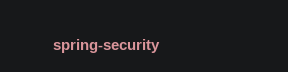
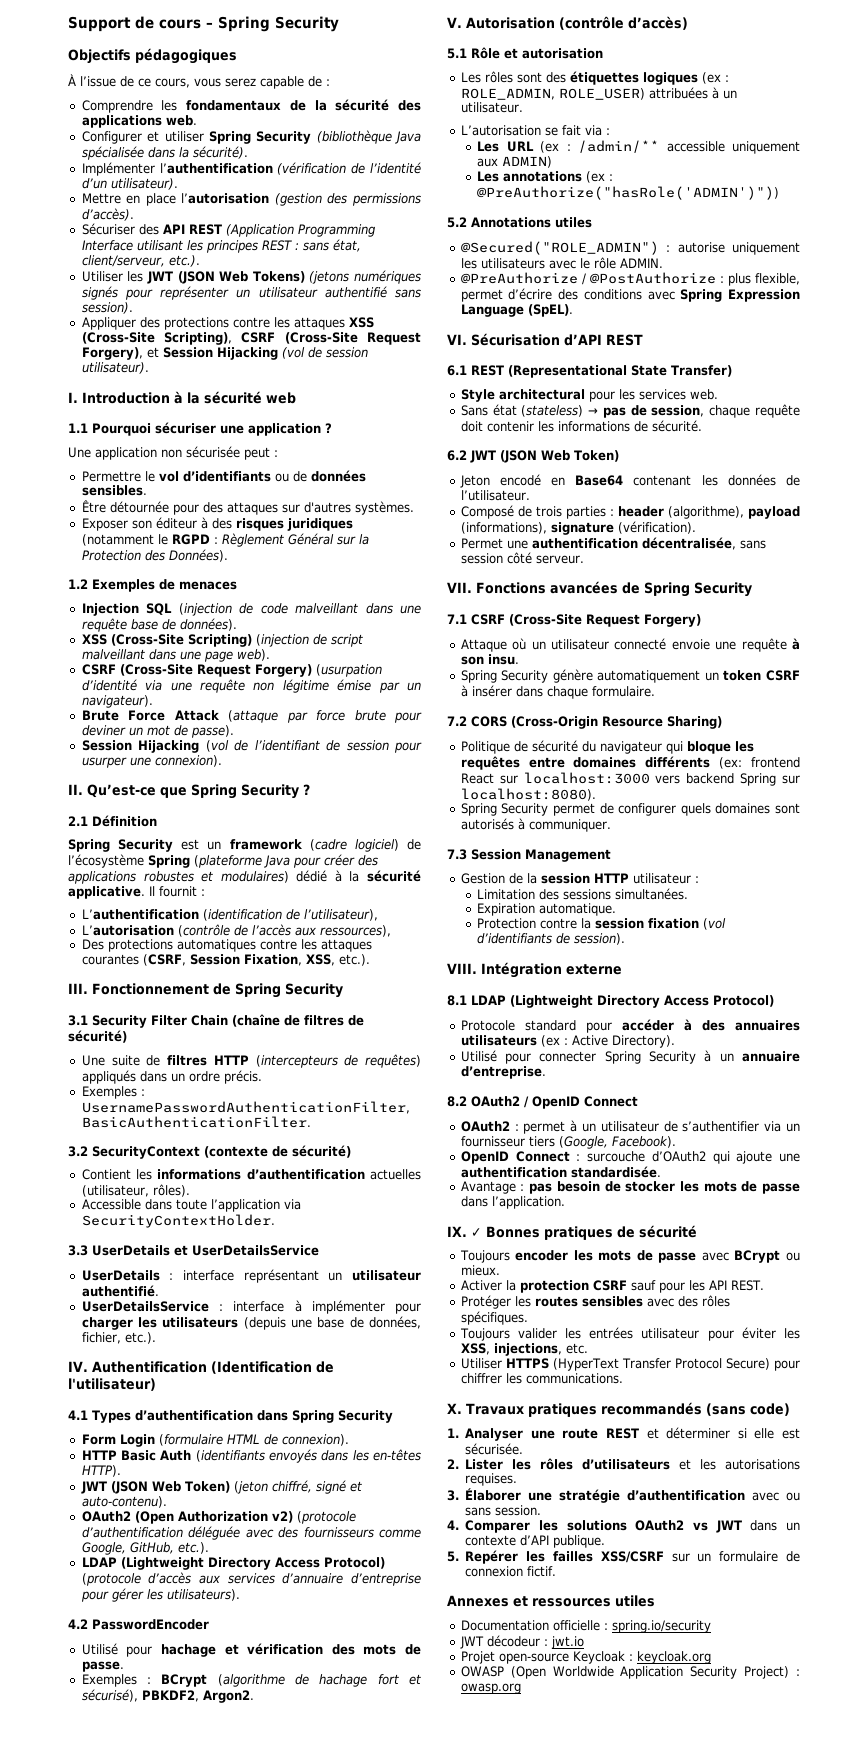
[53,39,160,53] spring-security -> [68,16,339,32] [68,48,237,64] [68,74,330,89] [81,99,421,113] [81,115,197,128] [81,130,421,144] [81,146,248,160] [81,162,421,176] [81,178,178,190] [81,193,421,206] [81,208,134,221] [81,223,375,237] [81,239,361,253] [81,255,200,267] [81,270,421,284] [81,286,421,300] [81,302,133,314] [81,317,374,330] [81,332,421,345] [81,347,368,360] [81,362,149,374] [68,391,296,404] [68,422,332,436] [68,446,278,460] [81,470,366,482] [81,485,147,496] [81,500,414,515] [81,517,353,531] [81,533,369,547] [81,549,228,562] [68,579,237,592] [81,603,421,616] [81,618,237,632] [81,634,363,647] [81,649,270,662] [81,664,382,677] [81,679,421,693] [81,695,153,708] [81,710,423,723] [81,725,234,738] [81,740,423,753] [81,755,222,768] [68,784,310,799] [68,815,157,827] [68,839,421,852] [68,854,378,868] [68,870,421,884] [68,886,205,899] [81,909,378,921] [81,924,391,937] [81,939,372,952] [81,954,370,966] [68,983,343,998] [68,1014,364,1028] [68,1030,127,1043] [81,1054,421,1068] [81,1070,262,1084] [81,1086,145,1099] [81,1101,410,1114] [81,1116,311,1128] [68,1145,351,1159] [81,1169,421,1180] [81,1184,190,1197] [81,1199,301,1212] [81,1214,275,1228] [68,1245,319,1256] [81,1269,421,1283] [81,1285,159,1297] [81,1300,421,1314] [81,1316,421,1330] [81,1332,156,1344] [68,1361,334,1374] [68,1378,156,1391] [68,1410,393,1423] [81,1434,349,1447] [81,1449,421,1463] [81,1465,121,1477] [80,1480,362,1494] [81,1496,167,1508] [81,1511,356,1524] [81,1526,421,1540] [81,1542,209,1555] [81,1557,385,1570] [81,1572,421,1586] [80,1588,240,1602] [68,1619,209,1630] [81,1643,421,1657] [81,1661,124,1672] [81,1674,421,1687] [81,1689,254,1703] [447,16,688,30] [447,47,603,59] [460,71,729,85] [460,87,737,100] [460,102,523,113] [460,125,610,136] [477,140,800,154] [477,156,553,168] [477,171,614,183] [477,186,780,200] [447,217,592,228] [460,241,800,255] [460,257,663,269] [460,272,800,286] [460,288,800,302] [460,304,573,317] [447,333,643,346] [447,365,732,378] [460,389,718,402] [460,404,800,418] [460,420,702,432] [447,450,619,463] [459,474,800,488] [460,490,530,501] [460,505,800,519] [460,521,696,535] [460,537,766,550] [460,552,584,564] [447,581,752,597] [447,614,701,627] [460,638,800,652] [460,654,519,665] [460,669,800,683] [460,685,655,699] [447,716,722,729] [460,740,754,754] [460,756,800,770] [460,772,800,786] [460,788,596,801] [460,803,800,816] [460,818,611,832] [447,849,611,862] [460,873,699,884] [477,888,689,900] [477,903,617,916] [477,918,727,930] [477,933,626,945] [447,962,622,978] [447,995,774,1008] [460,1019,800,1033] [460,1035,675,1048] [460,1050,800,1064] [460,1066,546,1079] [447,1096,638,1109] [460,1120,800,1134] [460,1136,676,1149] [460,1151,800,1164] [460,1166,661,1178] [460,1181,800,1194] [460,1196,565,1209] [447,1225,697,1240] [459,1250,800,1263] [460,1265,500,1276] [460,1280,764,1293] [460,1295,730,1309] [460,1311,528,1325] [459,1327,800,1341] [460,1343,588,1356] [460,1358,800,1371] [460,1373,623,1384] [447,1402,790,1417] [447,1427,800,1441] [465,1443,524,1455] [447,1458,800,1470] [465,1473,518,1486] [447,1488,800,1503] [465,1505,542,1516] [447,1520,800,1533] [465,1535,606,1548] [447,1550,800,1564] [465,1566,557,1577] [447,1595,655,1607] [460,1620,711,1633] [459,1635,584,1649] [460,1651,711,1664] [460,1666,800,1679] [460,1683,521,1694] Support de cours – Spring Security // Objectifs pédagogiques // À l’issue de ce cours, vous serez capable de : // Comprendre les fondamentaux de la sécurité des applications web. // Configurer et utiliser Spring Security (bibliothèque Java spécialisée dans la sécurité). // Implémenter l’authentification (vérification de l’identité d’un utilisateur). // Mettre en place l’autorisation (gestion des permissions d’accès). // Sécuriser des API REST (Application Programming Interface utilisant les principes REST : sans état, client/serveur, etc.). // Utiliser les JWT (JSON Web Tokens) (jetons numériques signés pour représenter un utilisateur authentifié sans session). // Appliquer des protections contre les attaques XSS (Cross-Site Scripting), CSRF (Cross-Site Request Forgery), et Session Hijacking (vol de session utilisateur). // I. Introduction à la sécurité web // 1.1 Pourquoi sécuriser une application ? // Une application non sécurisée peut : // Permettre le vol d’identifiants ou de données sensibles. // Être détournée pour des attaques sur d'autres systèmes. // Exposer son éditeur à des risques juridiques (notamment le RGPD : Règlement Général sur la Protection des Données). // 1.2 Exemples de menaces // Injection SQL (injection de code malveillant dans une requête base de données). // XSS (Cross-Site Scripting) (injection de script malveillant dans une page web). // CSRF (Cross-Site Request Forgery) (usurpation d’identité via une requête non légitime émise par un navigateur). // Brute Force Attack (attaque par force brute pour deviner un mot de passe). // Session Hijacking (vol de l’identifiant de session pour usurper une connexion). // II. Qu’est-ce que Spring Security ? // 2.1 Définition // Spring Security est un framework (cadre logiciel) de l’écosystème Spring (plateforme Java pour créer des applications robustes et modulaires) dédié à la sécurité applicative. Il fournit : // L’authentification (identification de l’utilisateur), // L’autorisation (contrôle de l’accès aux ressources), // Des protections automatiques contre les attaques courantes (CSRF, Session Fixation, XSS, etc.). // III. Fonctionnement de Spring Security // 3.1 Security Filter Chain (chaîne de filtres de sécurité) // Une suite de filtres HTTP (intercepteurs de requêtes) appliqués dans un ordre précis. // Exemples : UsernamePasswordAuthenticationFilter, BasicAuthenticationFilter. // 3.2 SecurityContext (contexte de sécurité) // Contient les informations d’authentification actuelles (utilisateur, rôles). // Accessible dans toute l’application via SecurityContextHolder. // 3.3 UserDetails et UserDetailsService // UserDetails : interface représentant un utilisateur authentifié. // UserDetailsService : interface à implémenter pour charger les utilisateurs (depuis une base de données, fichier, etc.). // IV. Authentification (Identification de l'utilisateur) // 4.1 Types d’authentification dans Spring Security // Form Login (formulaire HTML de connexion). // HTTP Basic Auth (identifiants envoyés dans les en-têtes HTTP). // JWT (JSON Web Token) (jeton chiffré, signé et auto-contenu). // OAuth2 (Open Authorization v2) (protocole d’authentification déléguée avec des fournisseurs comme Google, GitHub, etc.). // LDAP (Lightweight Directory Access Protocol) (protocole d’accès aux services d’annuaire d’entreprise pour gérer les utilisateurs). // 4.2 PasswordEncoder // Utilisé pour hachage et vérification des mots de passe. // Exemples : BCrypt (algorithme de hachage fort et sécurisé), PBKDF2, Argon2. // V. Autorisation (contrôle d’accès) // 5.1 Rôle et autorisation // Les rôles sont des étiquettes logiques (ex : ROLE_ADMIN, ROLE_USER) attribuées à un utilisateur. // L’autorisation se fait via : // Les URL (ex : /admin/** accessible uniquement aux ADMIN) // Les annotations (ex : @PreAuthorize("hasRole('ADMIN')")) // 5.2 Annotations utiles // @Secured("ROLE_ADMIN") : autorise uniquement les utilisateurs avec le rôle ADMIN. // @PreAuthorize / @PostAuthorize : plus flexible, permet d’écrire des conditions avec Spring Expression Language (SpEL). // VI. Sécurisation d’API REST // 6.1 REST (Representational State Transfer) // Style architectural pour les services web. // Sans état (stateless) → pas de session, chaque requête doit contenir les informations de sécurité. // 6.2 JWT (JSON Web Token) // Jeton encodé en Base64 contenant les données de l’utilisateur. // Composé de trois parties : header (algorithme), payload (informations), signature (vérification). // Permet une authentification décentralisée, sans session côté serveur. // VII. Fonctions avancées de Spring Security // 7.1 CSRF (Cross-Site Request Forgery) // Attaque où un utilisateur connecté envoie une requête à son insu. // Spring Security génère automatiquement un token CSRF à insérer dans chaque formulaire. // 7.2 CORS (Cross-Origin Resource Sharing) // Politique de sécurité du navigateur qui bloque les requêtes entre domaines différents (ex: frontend React sur localhost:3000 vers backend Spring sur localhost:8080). // Spring Security permet de configurer quels domaines sont autorisés à communiquer. // 7.3 Session Management // Gestion de la session HTTP utilisateur : // Limitation des sessions simultanées. // Expiration automatique. // Protection contre la session fixation (vol d’identifiants de session). // VIII. Intégration externe // 8.1 LDAP (Lightweight Directory Access Protocol) // Protocole standard pour accéder à des annuaires utilisateurs (ex : Active Directory). // Utilisé pour connecter Spring Security à un annuaire d’entreprise. // 8.2 OAuth2 / OpenID Connect // OAuth2 : permet à un utilisateur de s’authentifier via un fournisseur tiers (Google, Facebook). // OpenID Connect : surcouche d’OAuth2 qui ajoute une authentification standardisée. // Avantage : pas besoin de stocker les mots de passe dans l’application. // IX. ✓ Bonnes pratiques de sécurité // Toujours encoder les mots de passe avec BCrypt ou mieux. // Activer la protection CSRF sauf pour les API REST. // Protéger les routes sensibles avec des rôles spécifiques. // Toujours valider les entrées utilisateur pour éviter les XSS, injections, etc. // Utiliser HTTPS (HyperText Transfer Protocol Secure) pour chiffrer les communications. // X. Travaux pratiques recommandés (sans code) // 1. Analyser une route REST et déterminer si elle est sécurisée. // 2. Lister les rôles d’utilisateurs et les autorisations requises. // 3. Élaborer une stratégie d’authentification avec ou sans session. // 4. Comparer les solutions OAuth2 vs JWT dans un contexte d’API publique. // 5. Repérer les failles XSS/CSRF sur un formulaire de connexion fictif. // Annexes et ressources utiles // Documentation officielle : spring.io/security // JWT décodeur : jwt.io // Projet open-source Keycloak : keycloak.org // OWASP (Open Worldwide Application Security Project) : owasp.org

